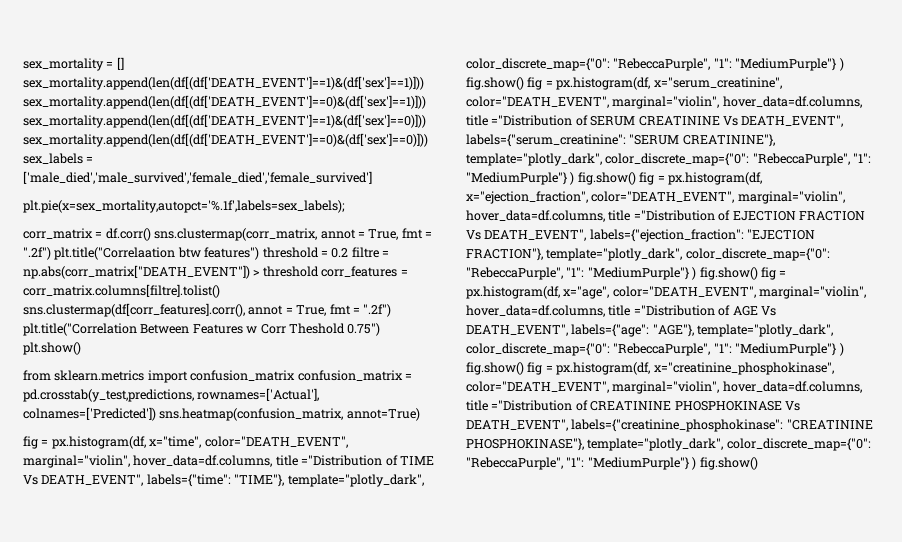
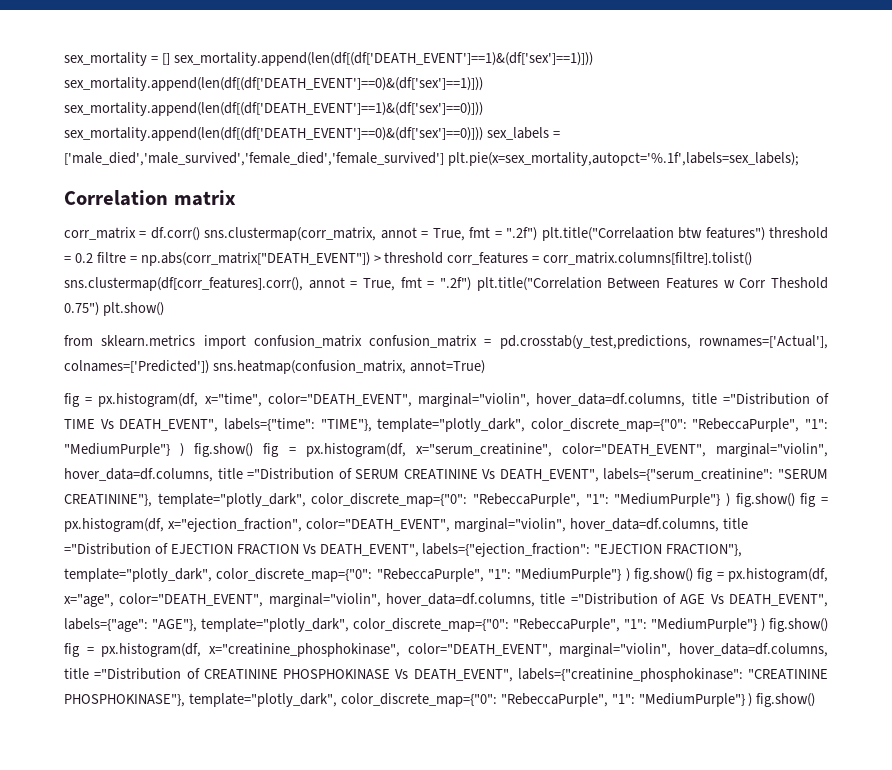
[23,200,345,213] // plt.pie(x=sex_mortality,autopct='%.1f',labels=sex_labels); -> [447,152,799,166] [64,190,236,206] plt.pie(x=sex_mortality,autopct='%.1f',labels=sex_labels); // Correlation matrix

